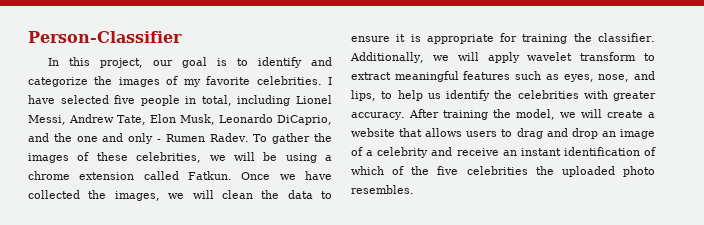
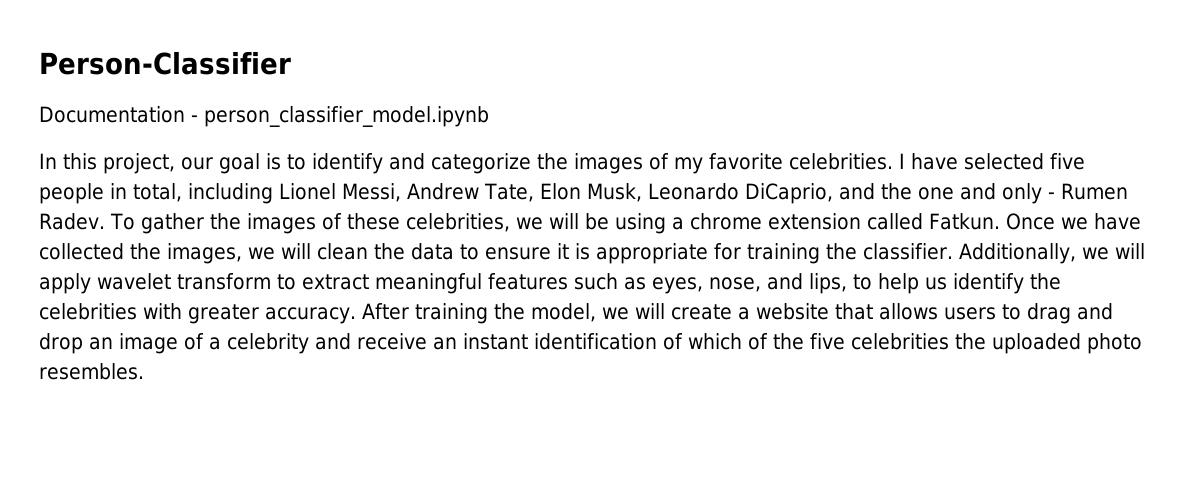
(182, 37) none -> [39,106,489,127] // Documentation - person_classifier_model.ipynb

